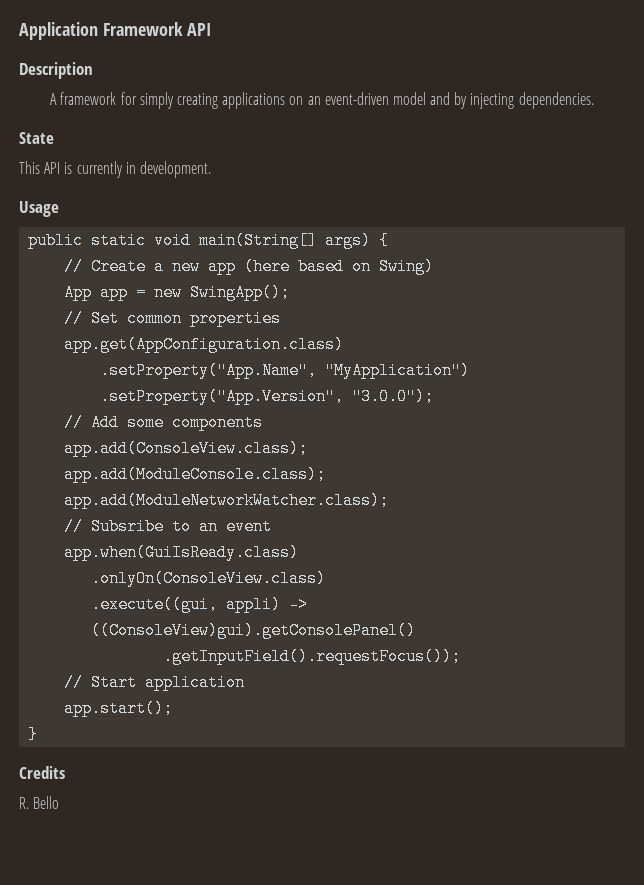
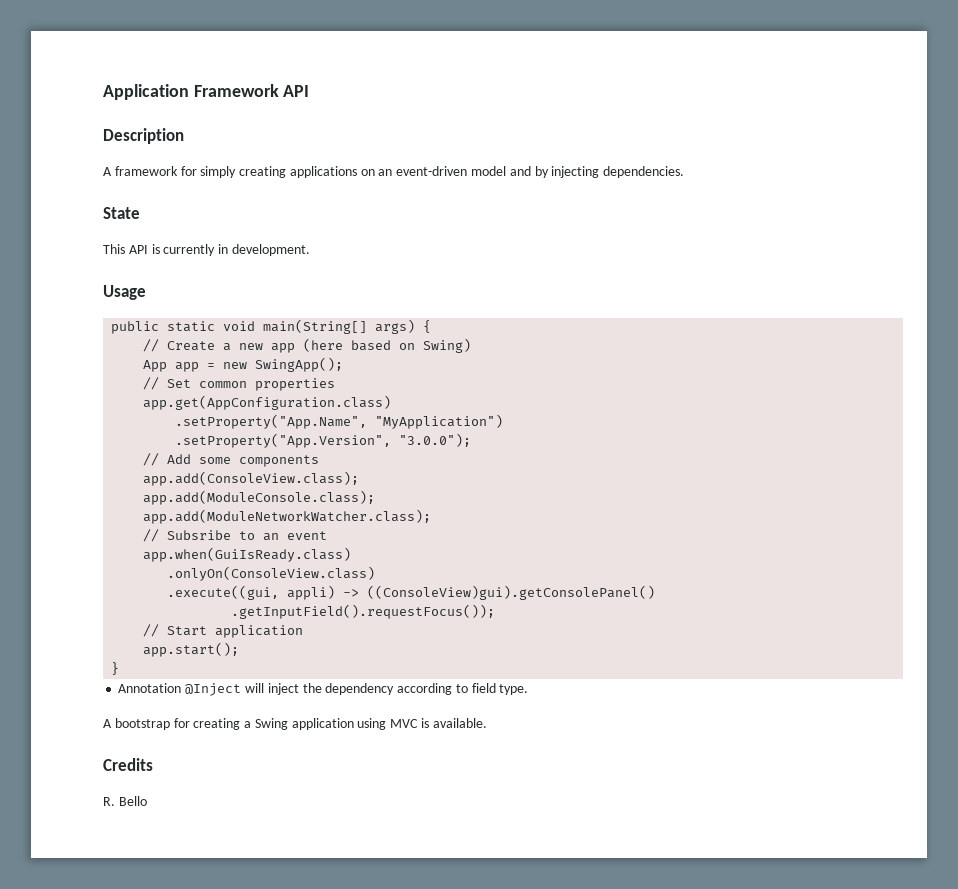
(39, 734) none -> [118,683,529,696] [103,718,487,730] // Annotation @Inject will inject the dependency according to field type. // A bootstrap for creating a Swing application using MVC is available.

